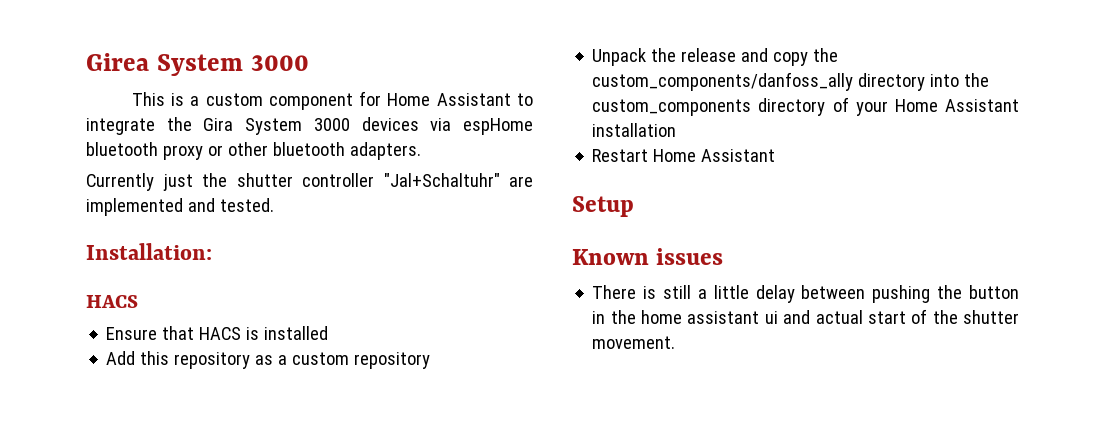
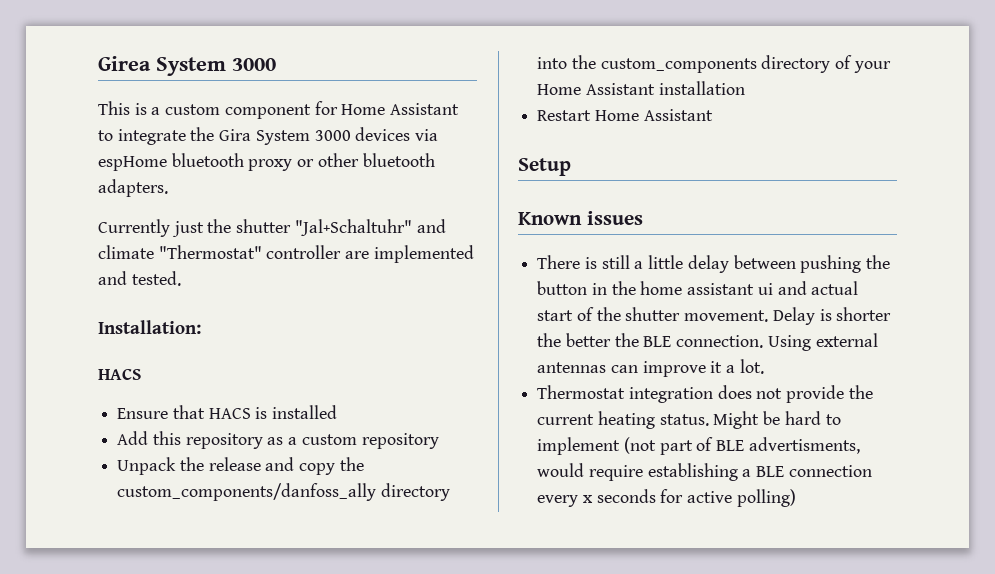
[302,173,500,187] controller "Jal+Schaltuhr" -> [294,219,446,236] [98,245,342,259] "Jal+Schaltuhr" and climate "Thermostat" controller
(676, 342) none -> [772,307,892,325] [537,333,878,351] [537,359,764,377] [537,385,873,403] [537,411,841,429] [537,437,860,455] [537,463,872,481] [537,489,796,507] Delay is shorter the better the BLE connection. Using external antennas can improve it a lot. // Thermostat integration does not provide the current heating status. Might be hard to implement (not part of BLE advertisments, would require establishing a BLE connection every x seconds for active polling)

